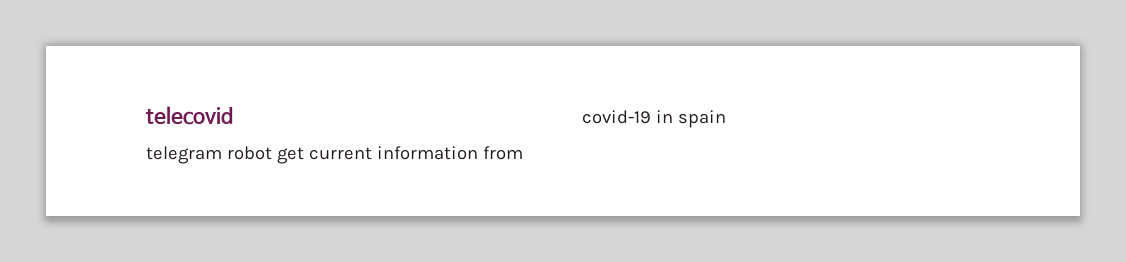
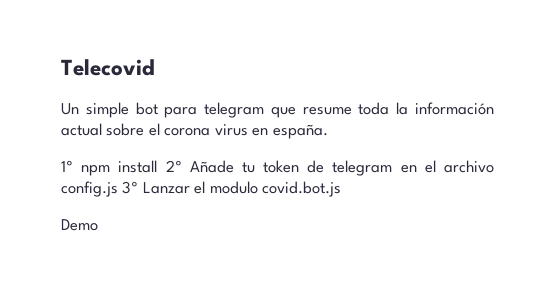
[146,106,233,125] [146,146,523,164] [582,110,726,128] telecovid // telegram robot get current information from covid-19 in spain -> [61,59,155,76] [61,102,494,118] [61,123,328,139] [61,160,494,176] [61,181,342,197] [61,219,98,231] Telecovid // Un simple bot para telegram que resume toda la información actual sobre el corona virus en españa. // 1º npm install 2º Añade tu token de telegram en el archivo config.js 3º Lanzar el modulo covid.bot.js // Demo

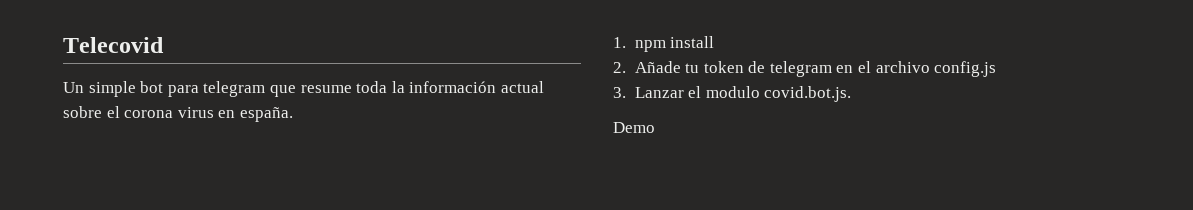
[61,160,73,172] 1º -> [613,37,626,48] 1.
[165,160,182,172] 2º -> [613,62,626,73] // 2.
[122,181,139,194] 3º -> [613,87,626,98] // 3.
[262,181,342,197] covid.bot.js -> [764,86,852,102] covid.bot.js.

